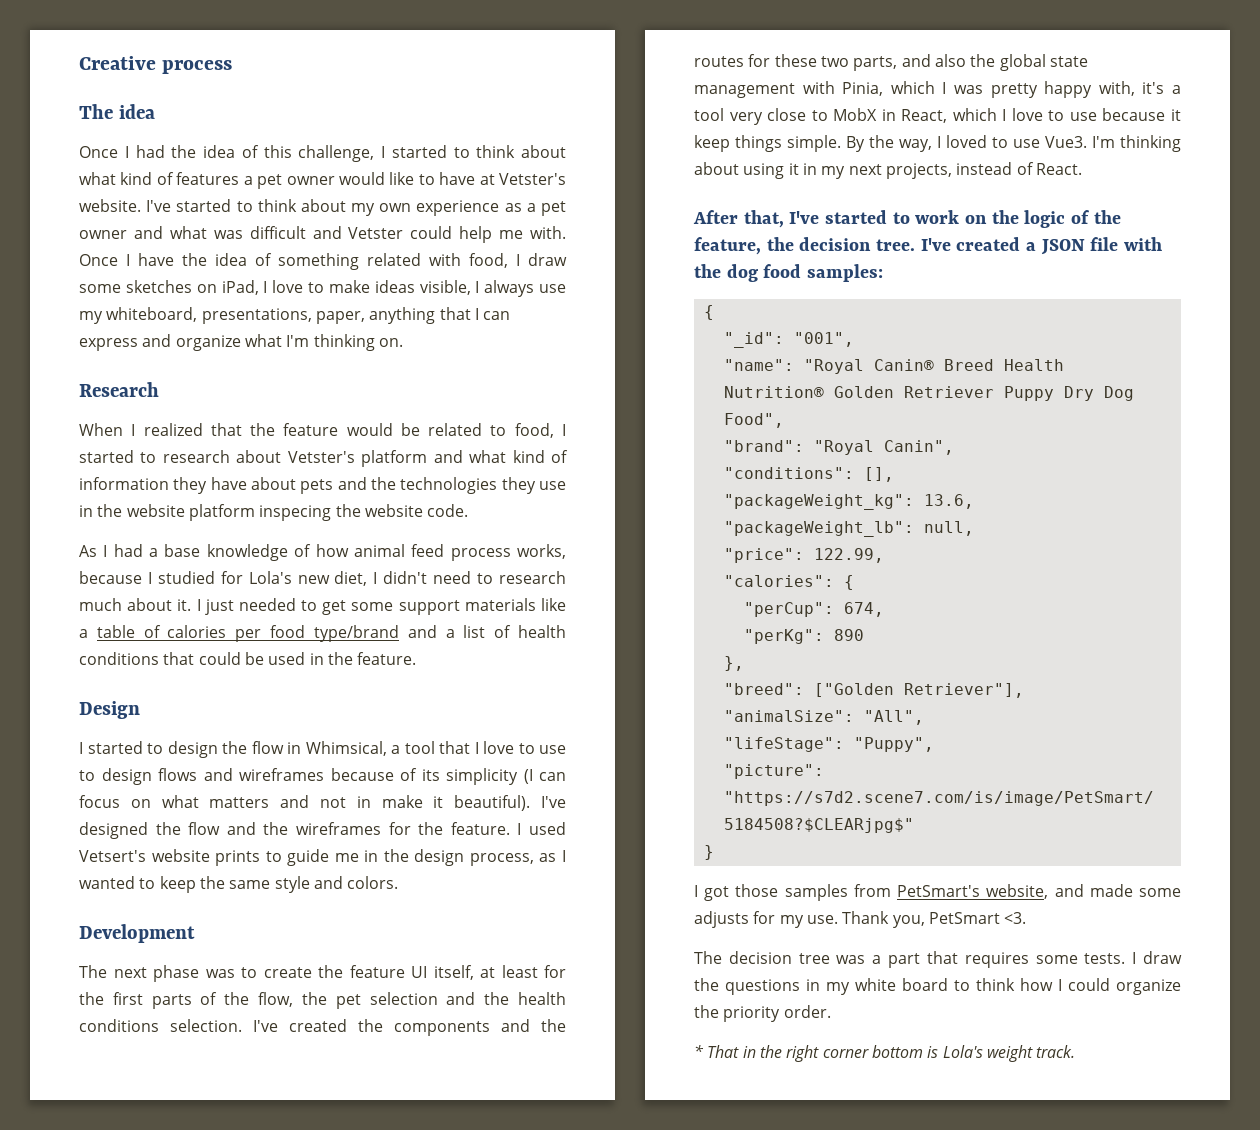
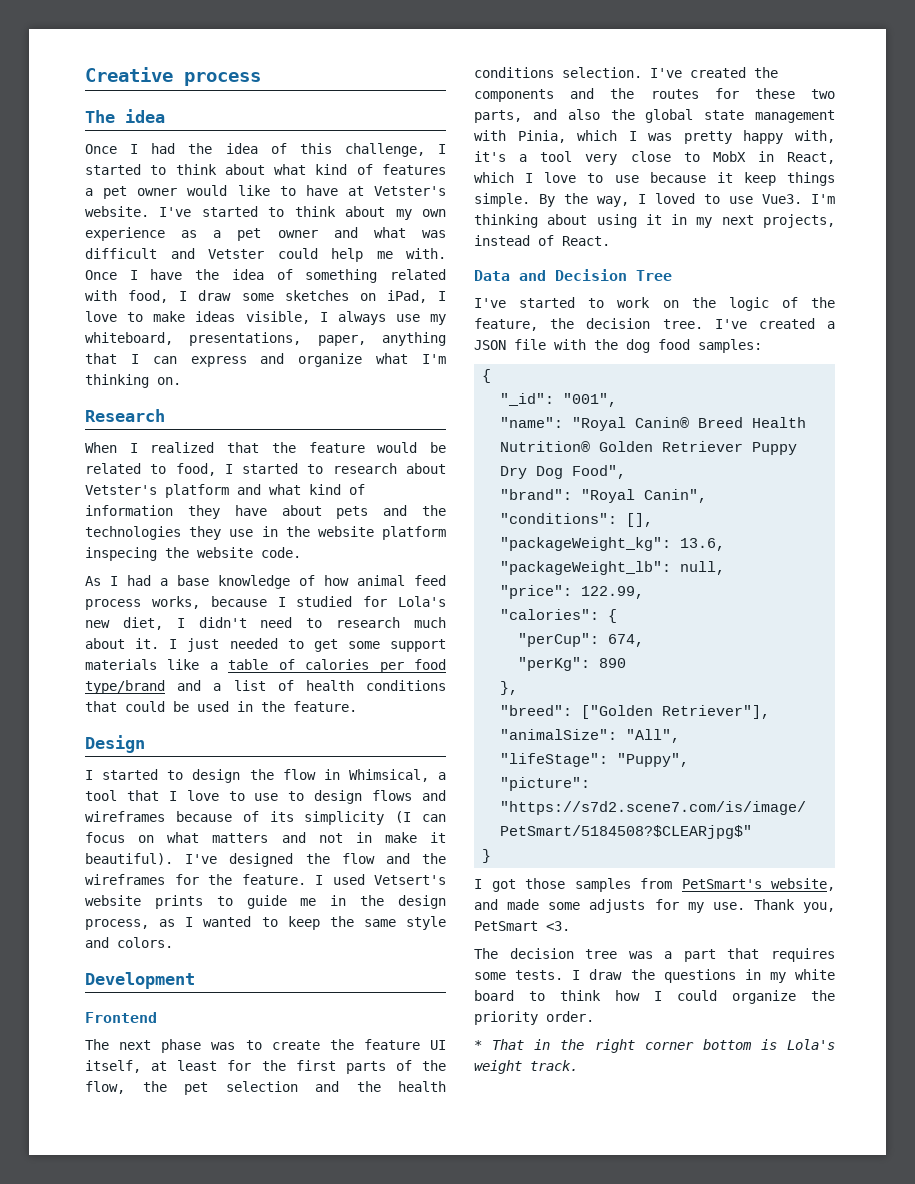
(195, 933) none -> [85,1012,157,1023] // Frontend
[693,210,784,228] After that, -> [474,269,672,281] Data and Decision Tree //

